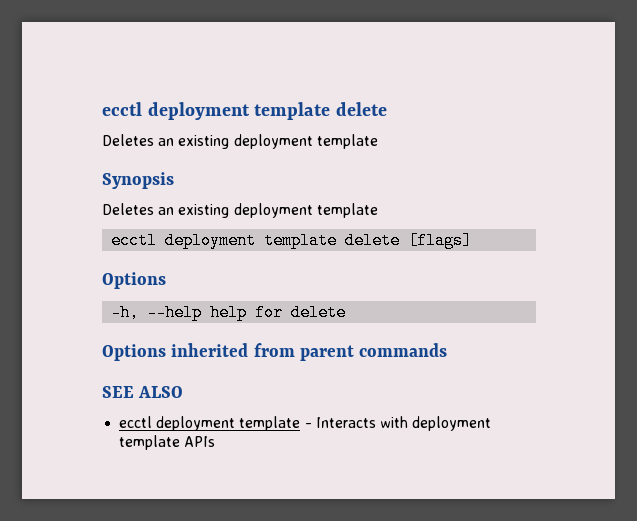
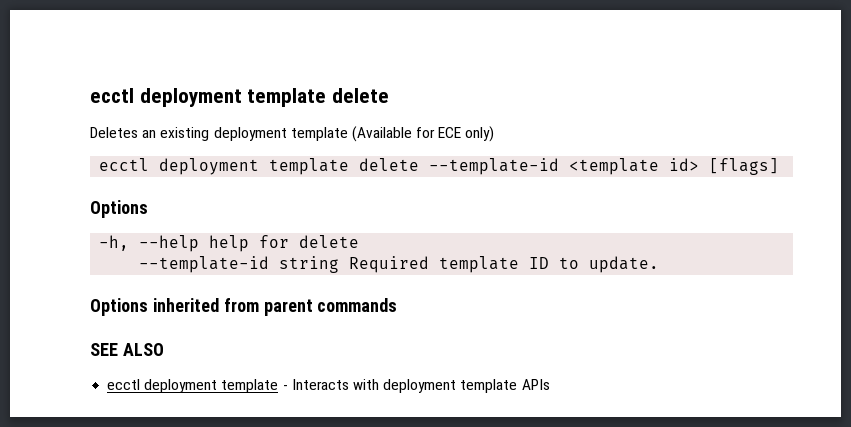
[102,172,174,189] [102,203,378,218] [111,232,401,249] // Synopsis // Deletes an existing deployment template // ecctl deployment template delete -> [351,126,495,142] [99,158,700,175] (Available for ECE only) // ecctl deployment template delete --template-id <template id>
(347, 312) none -> [139,256,660,273] // --template-id string Required template ID to update.

